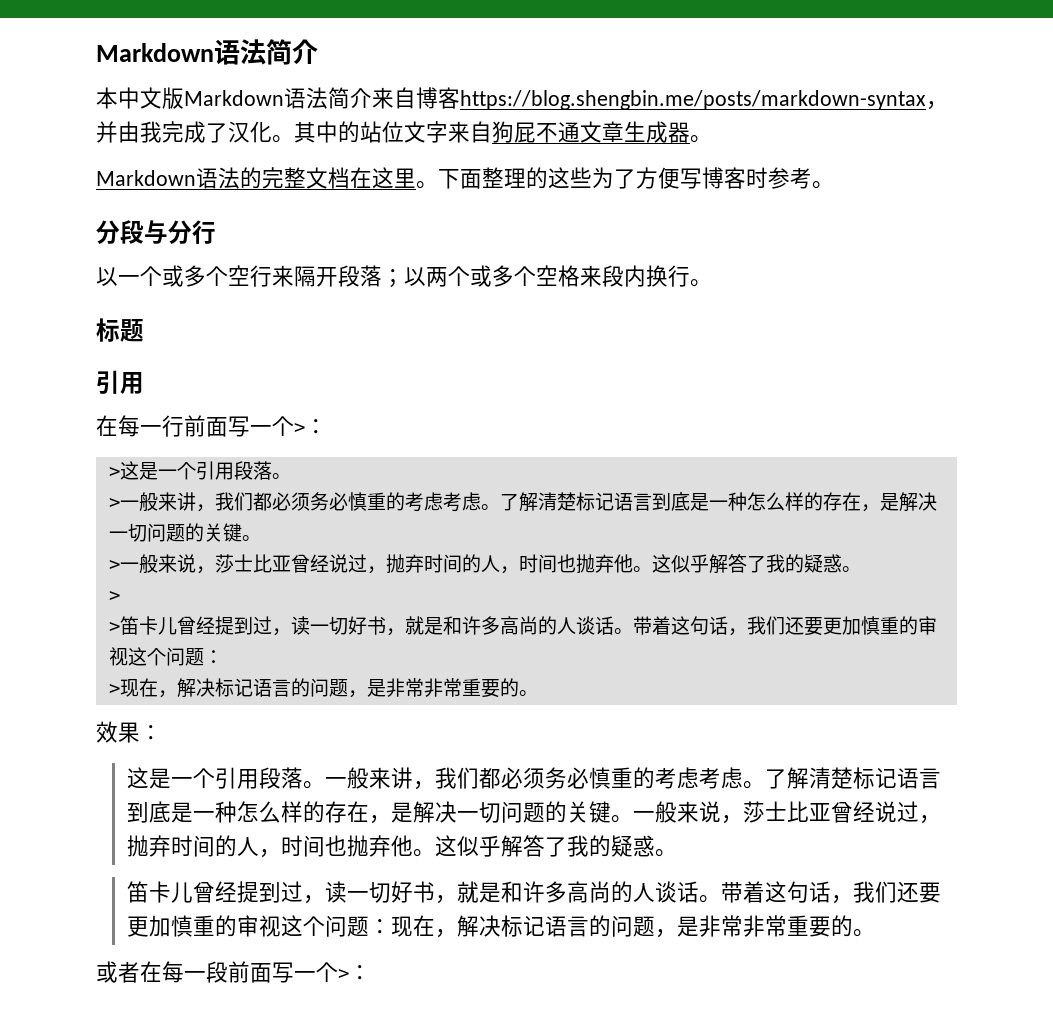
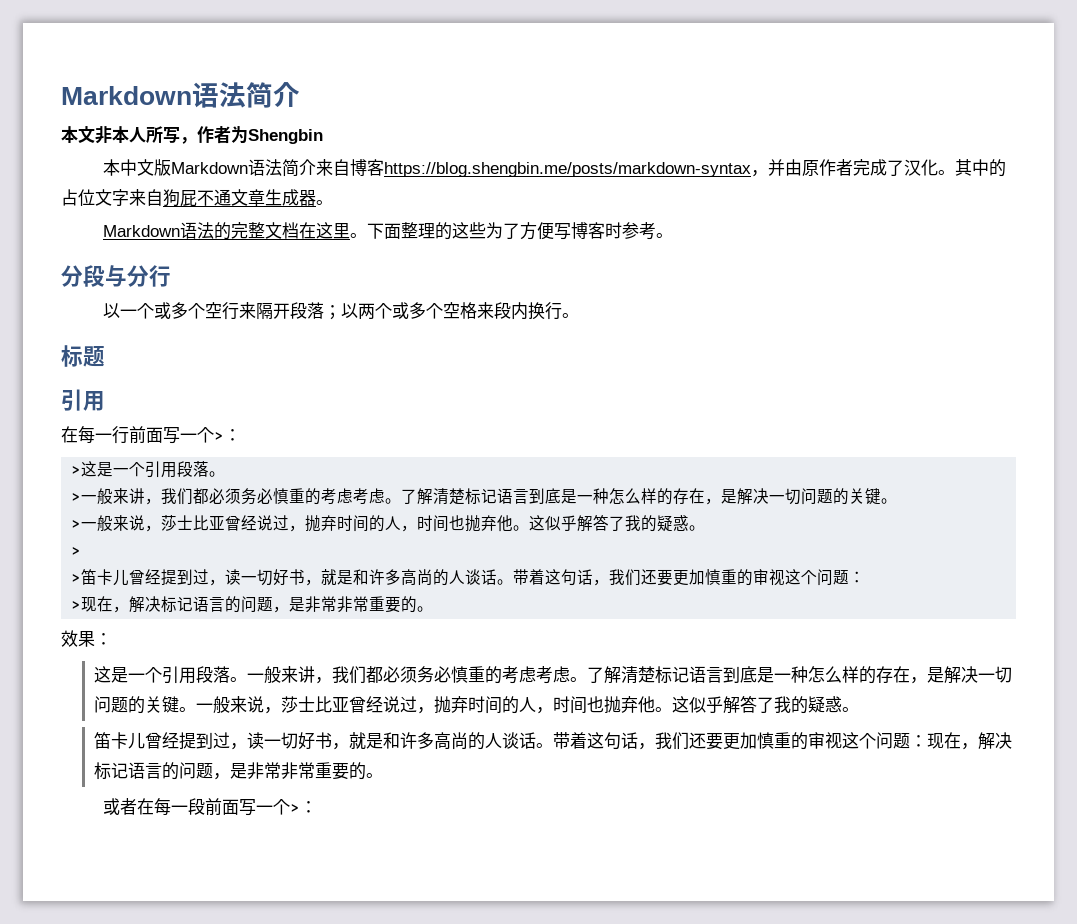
[96,39,318,65] Markdown语法简介 -> [61,82,300,108] [61,126,323,144] Markdown语法简介 // 本文非本人所写，作者为Shengbin
[140,121,162,143] 我 -> [802,159,854,176] 原作者
[360,121,382,143] 站 -> [61,189,78,206] 占

